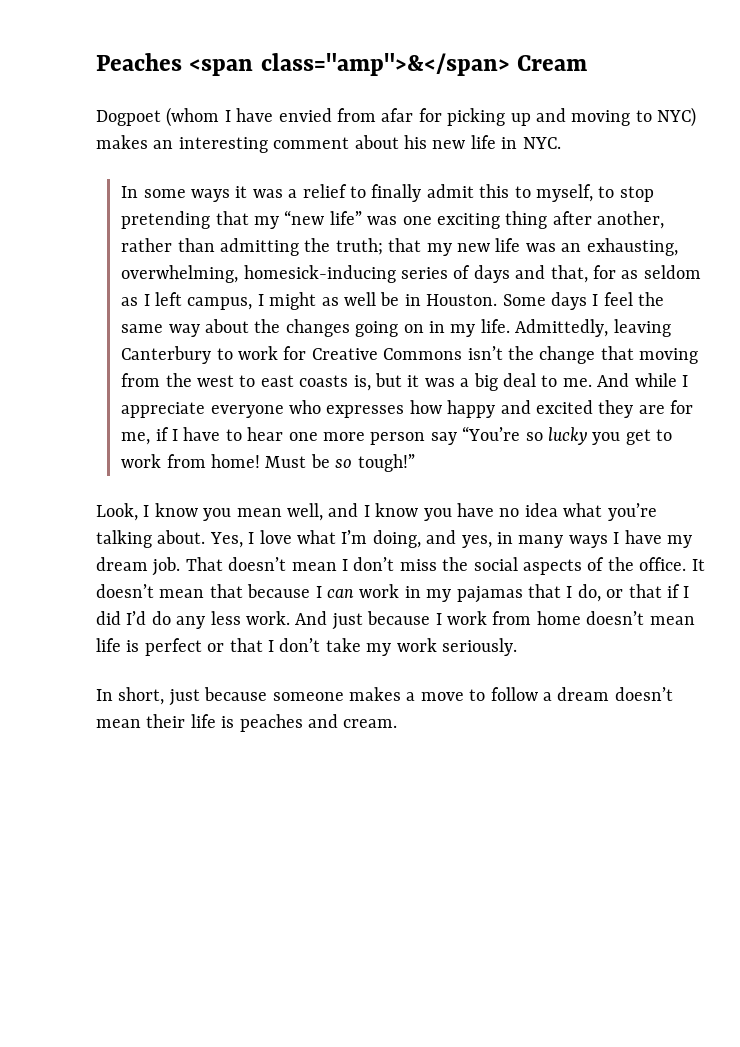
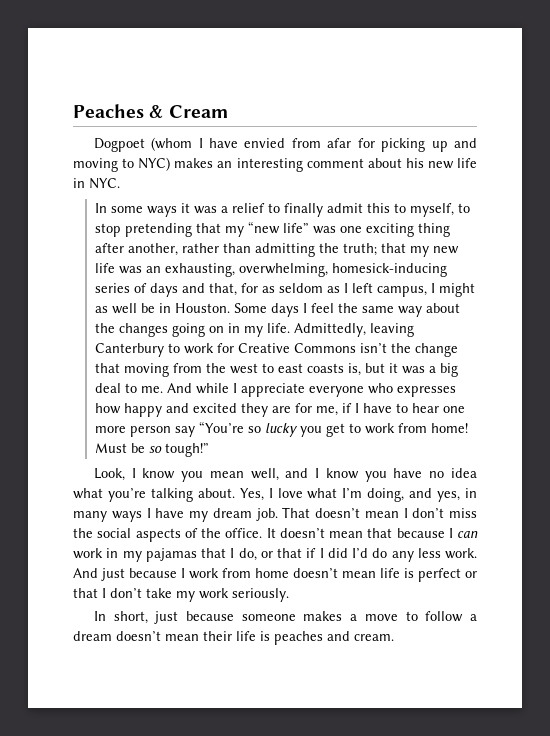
[189,53,510,76] <span class="amp">&</span> -> [149,105,164,118] &

